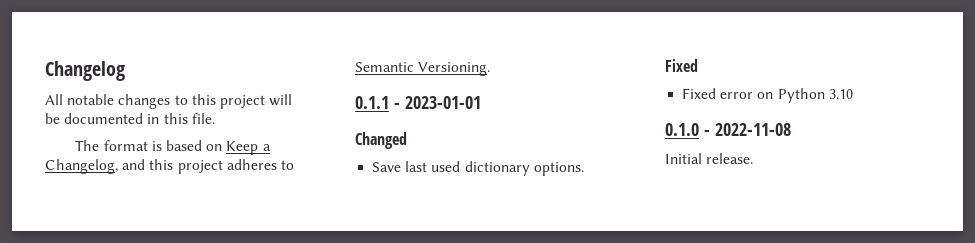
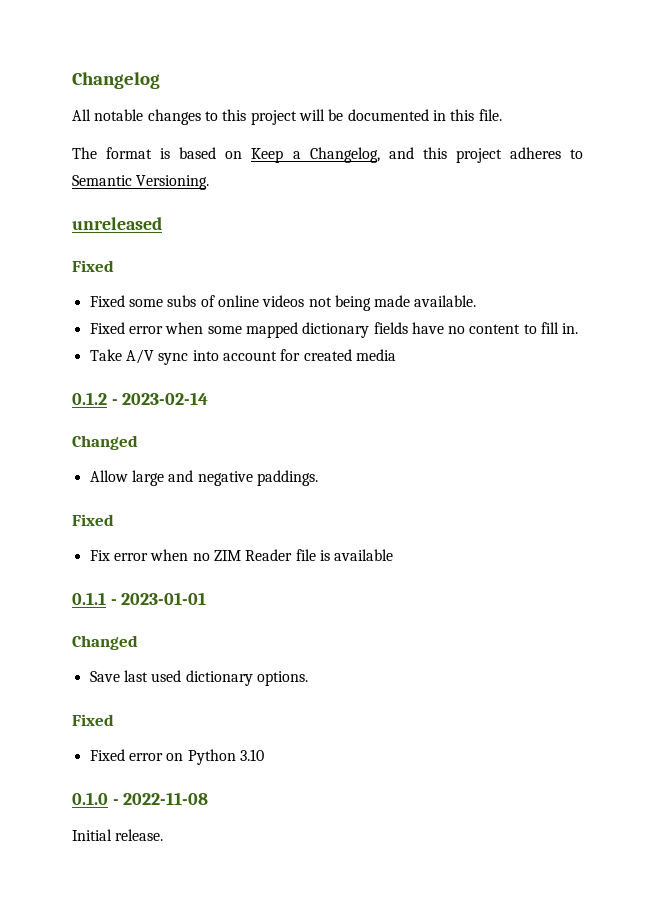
(491, 69) none -> [72,217,162,230] [72,260,114,272] [89,295,477,311] [89,322,579,338] [89,349,396,365] [72,392,209,405] [72,435,138,450] [89,470,318,486] [72,514,114,526] [89,549,394,561] // unreleased // Fixed // Fixed some subs of online videos not being made available. // Fixed error when some mapped dictionary fields have no content to fill in. // Take A/V sync into account for created media // 0.1.2 - 2023-02-14 // Changed // Allow large and negative paddings. // Fixed // Fix error when no ZIM Reader file is available

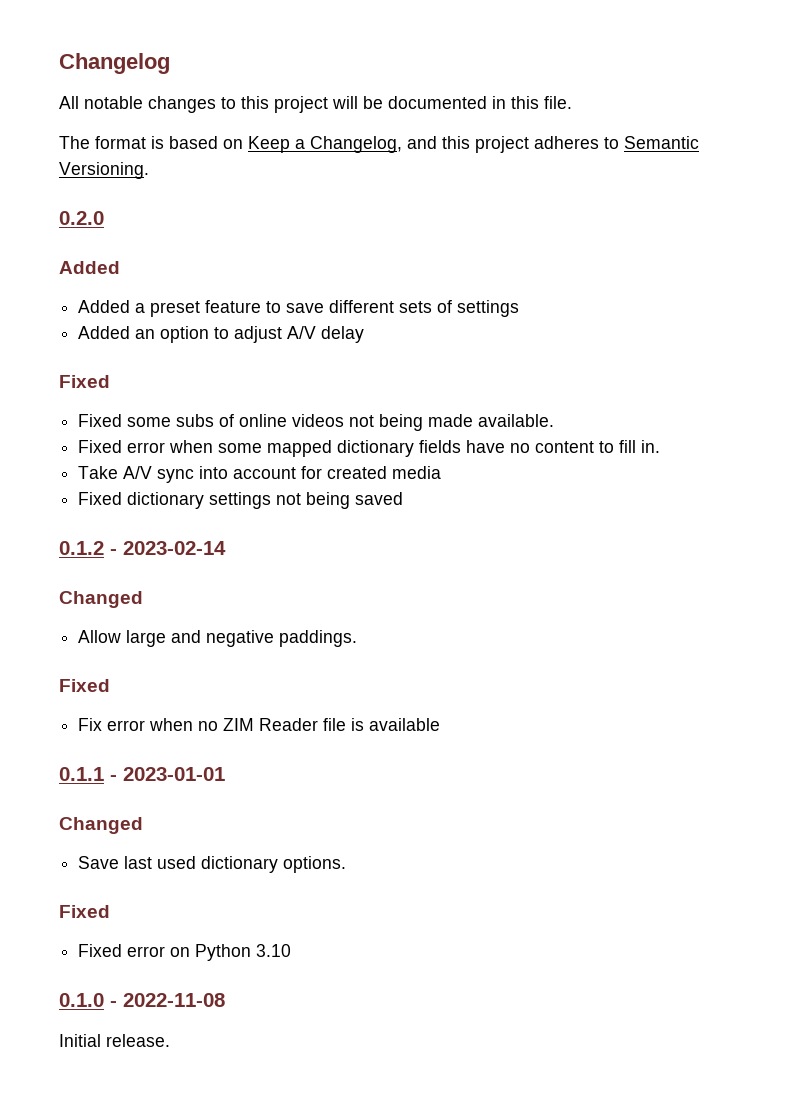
[72,217,162,230] unreleased -> [59,211,104,225] [59,261,120,274] [78,300,520,317] [78,326,365,343] 0.2.0 // Added // Added a preset feature to save different sets of settings // Added an option to adjust A/V delay
(396, 355) none -> [78,492,404,509] // Fixed dictionary settings not being saved

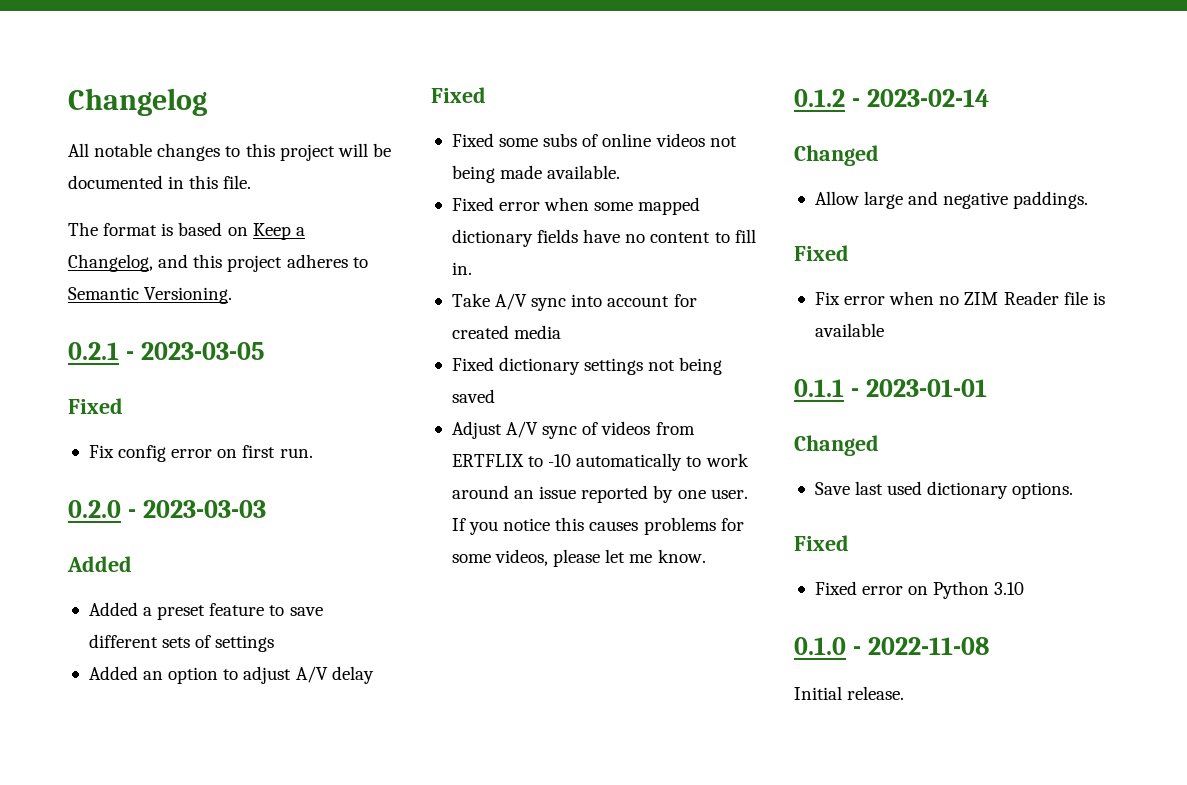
(149, 170) none -> [68,342,265,360] [68,398,123,414] [88,445,313,462] // 0.2.1 - 2023-03-05 // Fixed // Fix config error on first run.
(104, 218) none -> [127,500,266,518] - 2023-03-03
(404, 498) none -> [451,421,695,439] [451,453,749,471] [451,485,748,503] [451,517,744,535] [451,549,706,567] // Adjust A/V sync of videos from ERTFLIX to -10 automatically to work around an issue reported by one user. If you notice this causes problems for some videos, please let me know.

